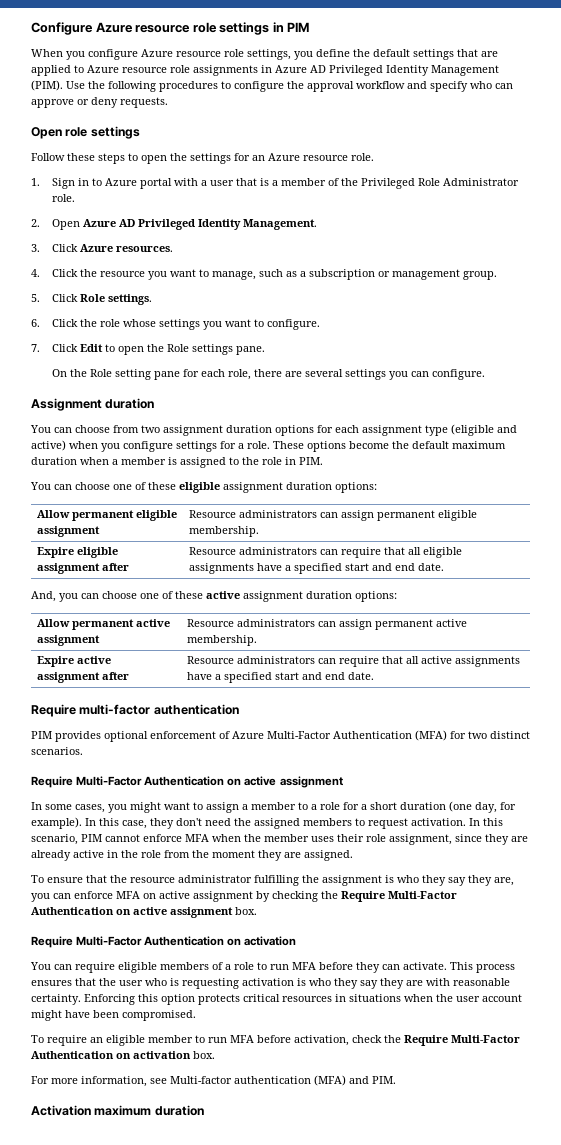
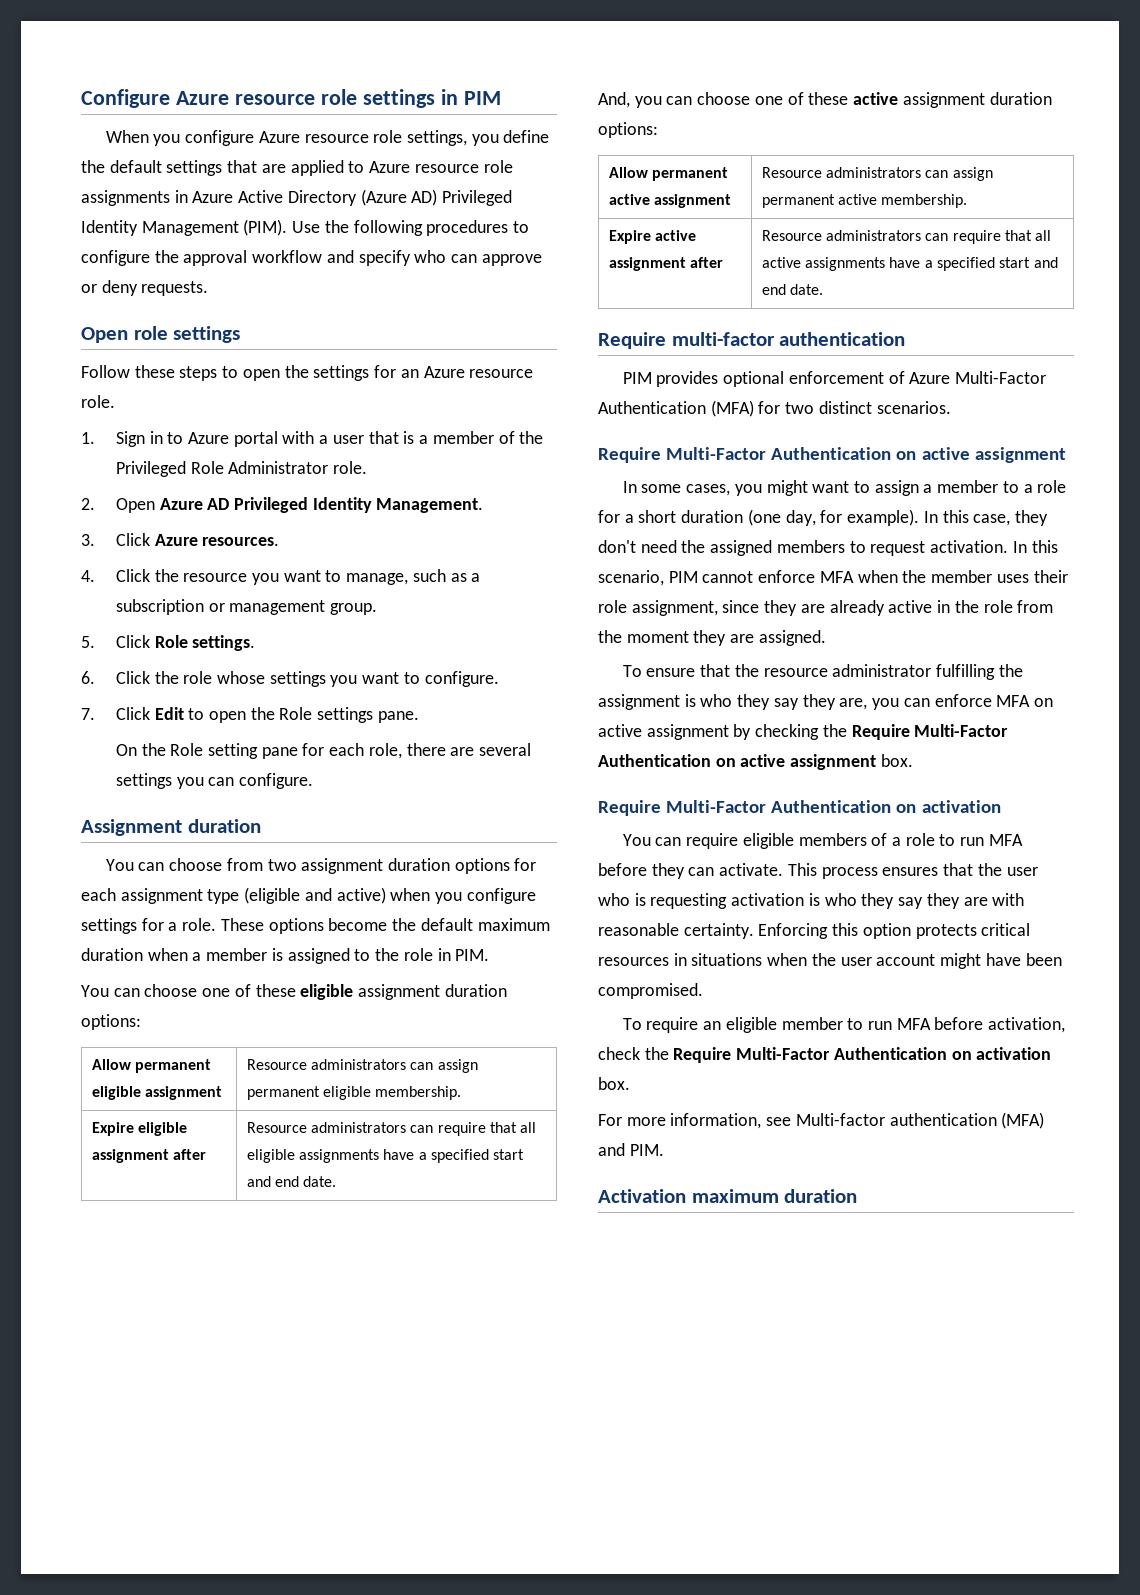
[310,65,326,73] AD -> [238,189,438,206] Active Directory (Azure AD)

